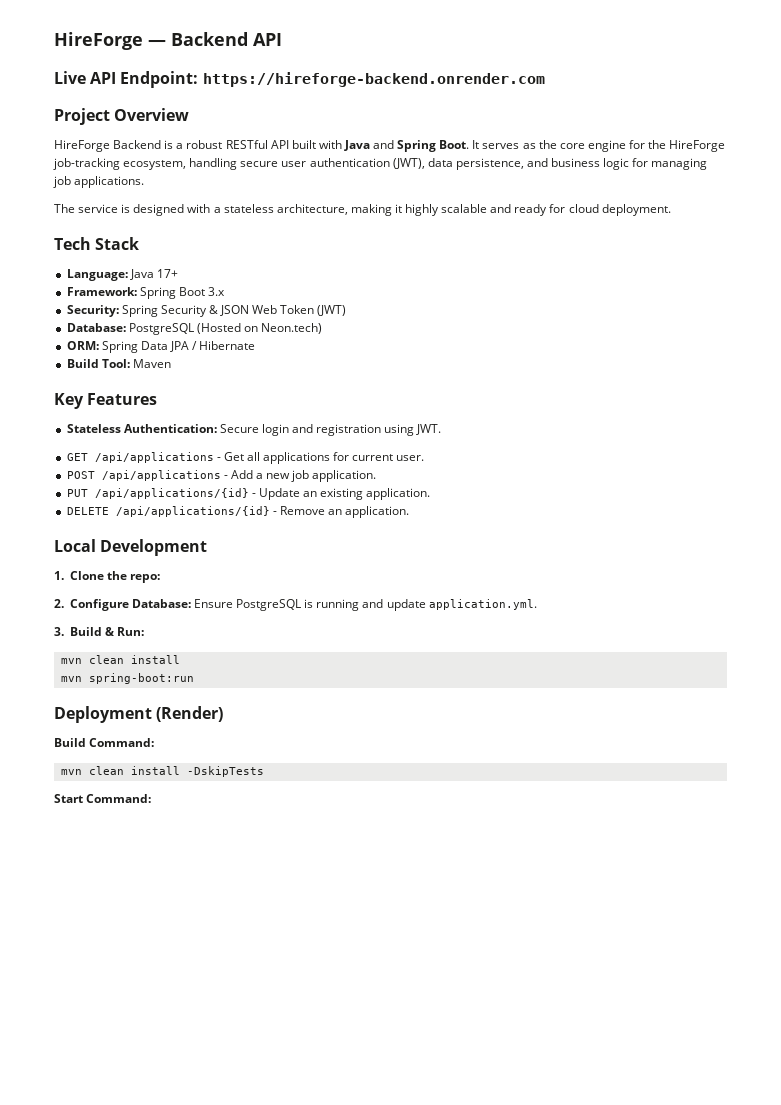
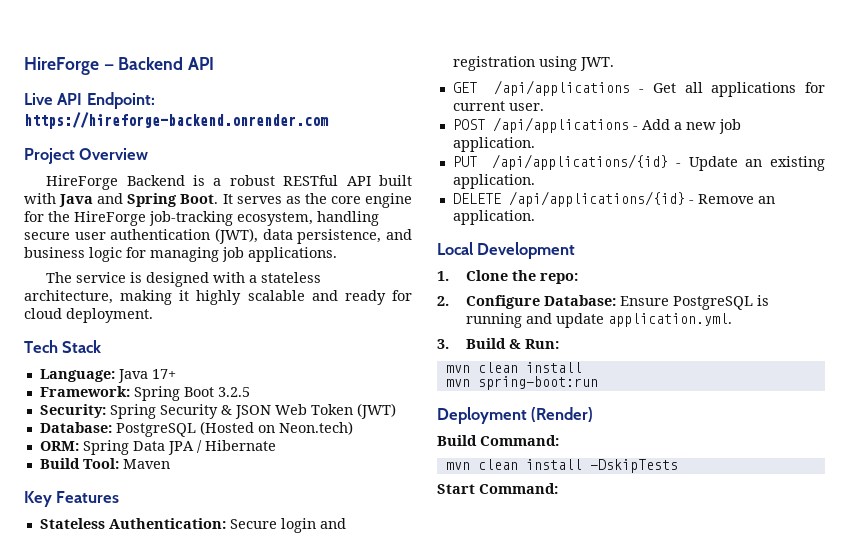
[207,287,225,296] 3.x -> [217,387,250,397] 3.2.5

